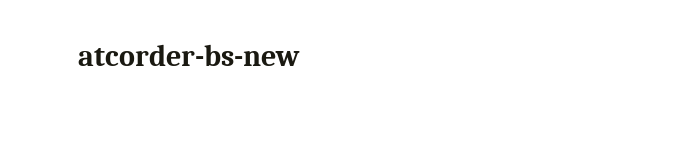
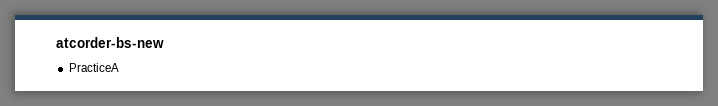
(300, 55) none -> [68,63,119,72] // PracticeA

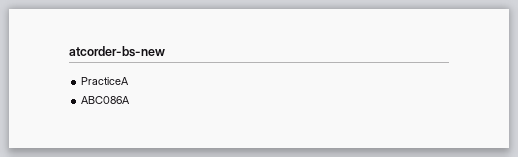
(119, 67) none -> [81,96,131,104] // ABC086A

